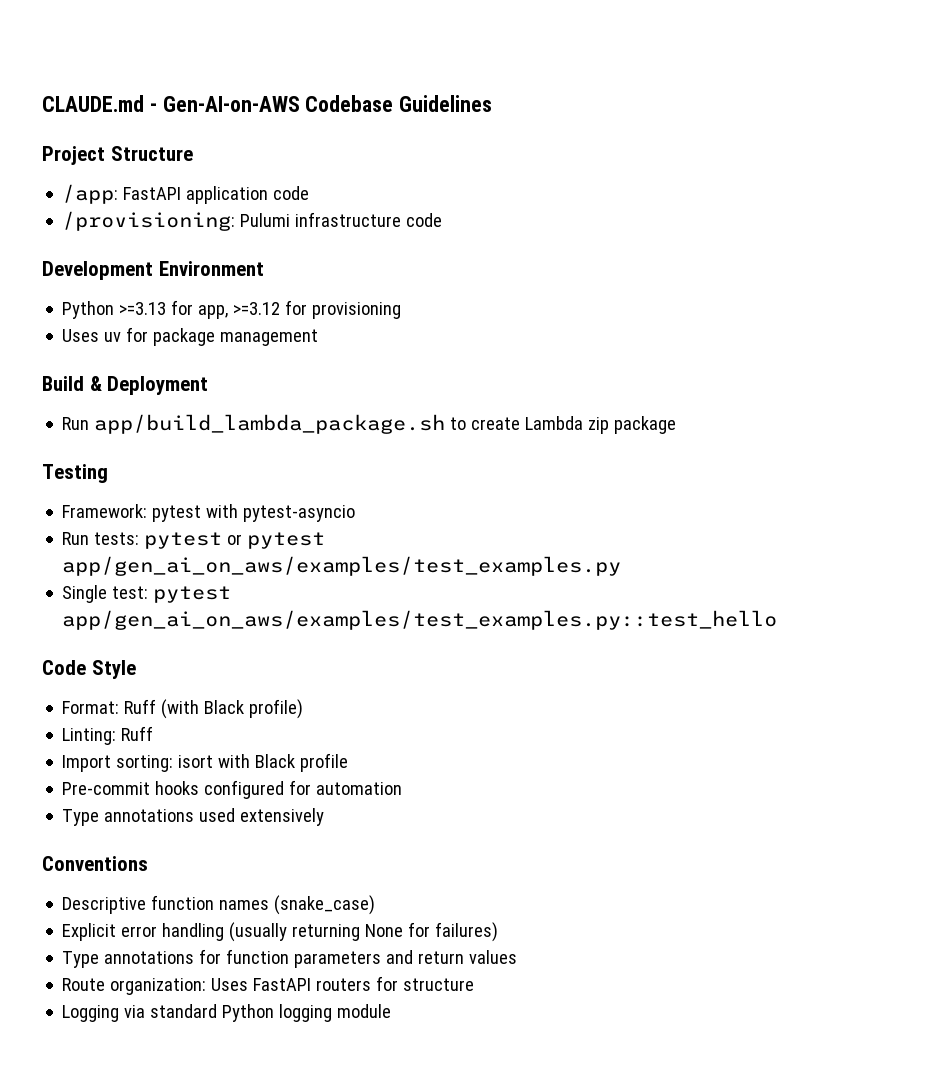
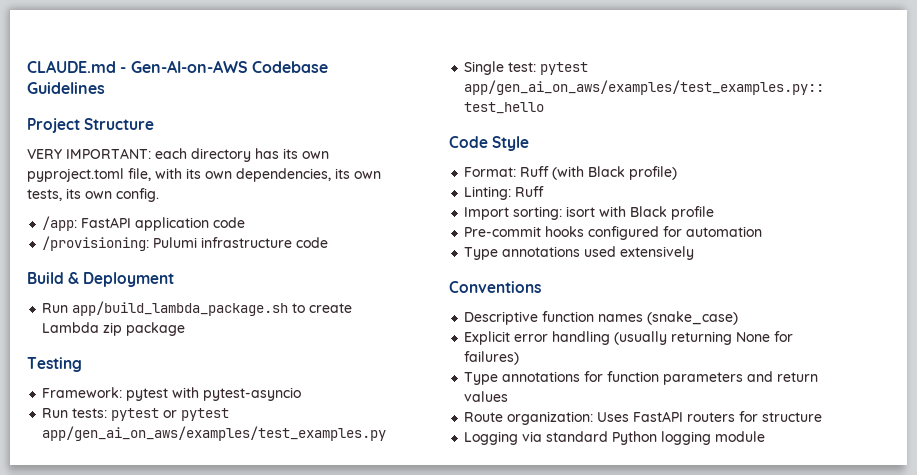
(193, 153) none -> [27,148,329,162] [27,168,381,182] [27,188,159,202] // VERY IMPORTANT: each directory has its own pyproject.toml file, with its own dependencies, its own tests, its own config.
[42,261,264,280] [62,300,402,319] [62,327,319,346] // Development Environment // Python >=3.13 for app, >=3.12 for provisioning // Uses uv for package management -> (329, 242) none

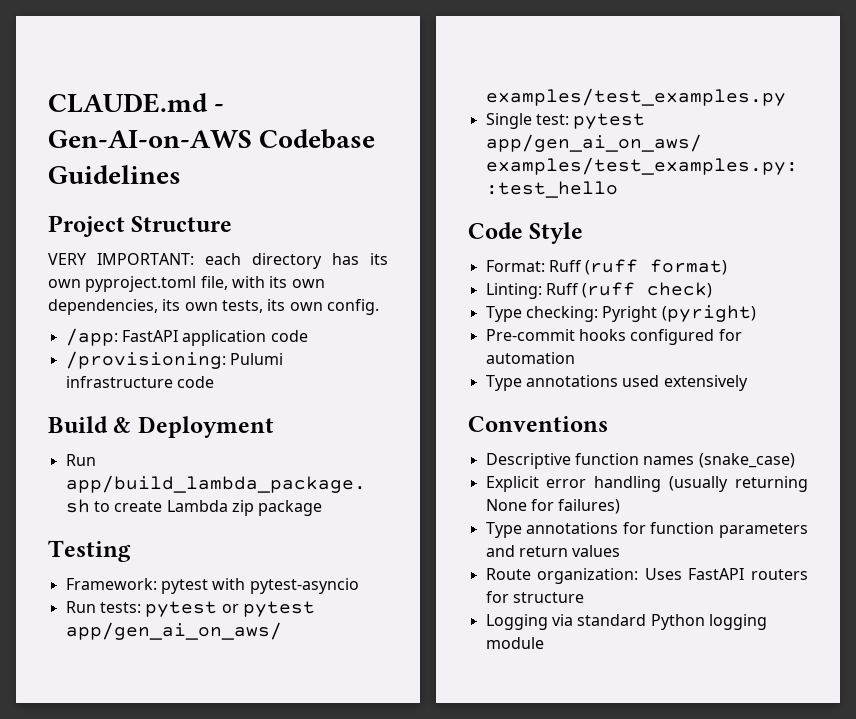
[552,166,678,180] (with Black profile) -> [585,259,728,275] (ruff format)
[464,206,715,220] // Import sorting: isort with Black profile -> [582,282,713,298] [485,305,756,322] (ruff check) // Type checking: Pyright (pyright)

